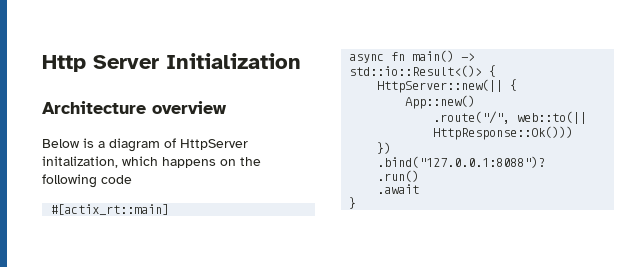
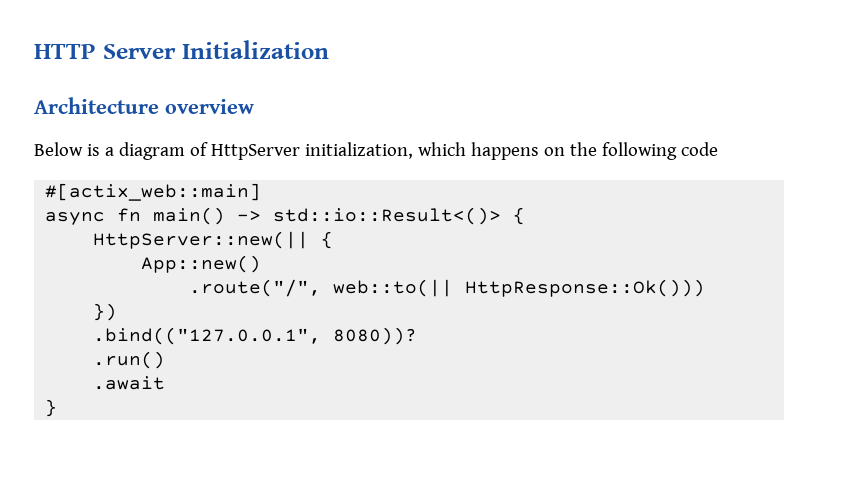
[42,55,86,72] Http -> [34,44,96,59] HTTP
[42,156,118,168] initalization, -> [304,142,413,159] initialization,
[50,204,170,215] #[actix_rt::main] -> [45,183,262,201] #[actix_web::main]
[377,156,546,168] .bind("127.0.0.1:8088")? -> [93,327,418,345] .bind(("127.0.0.1", 8080))?

